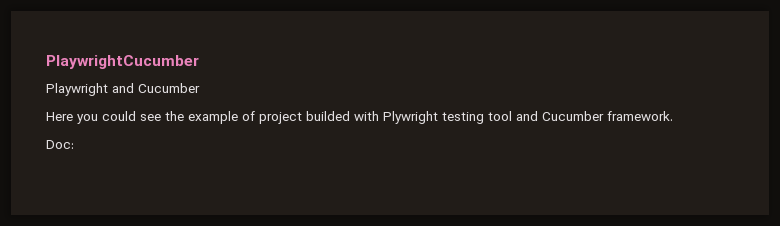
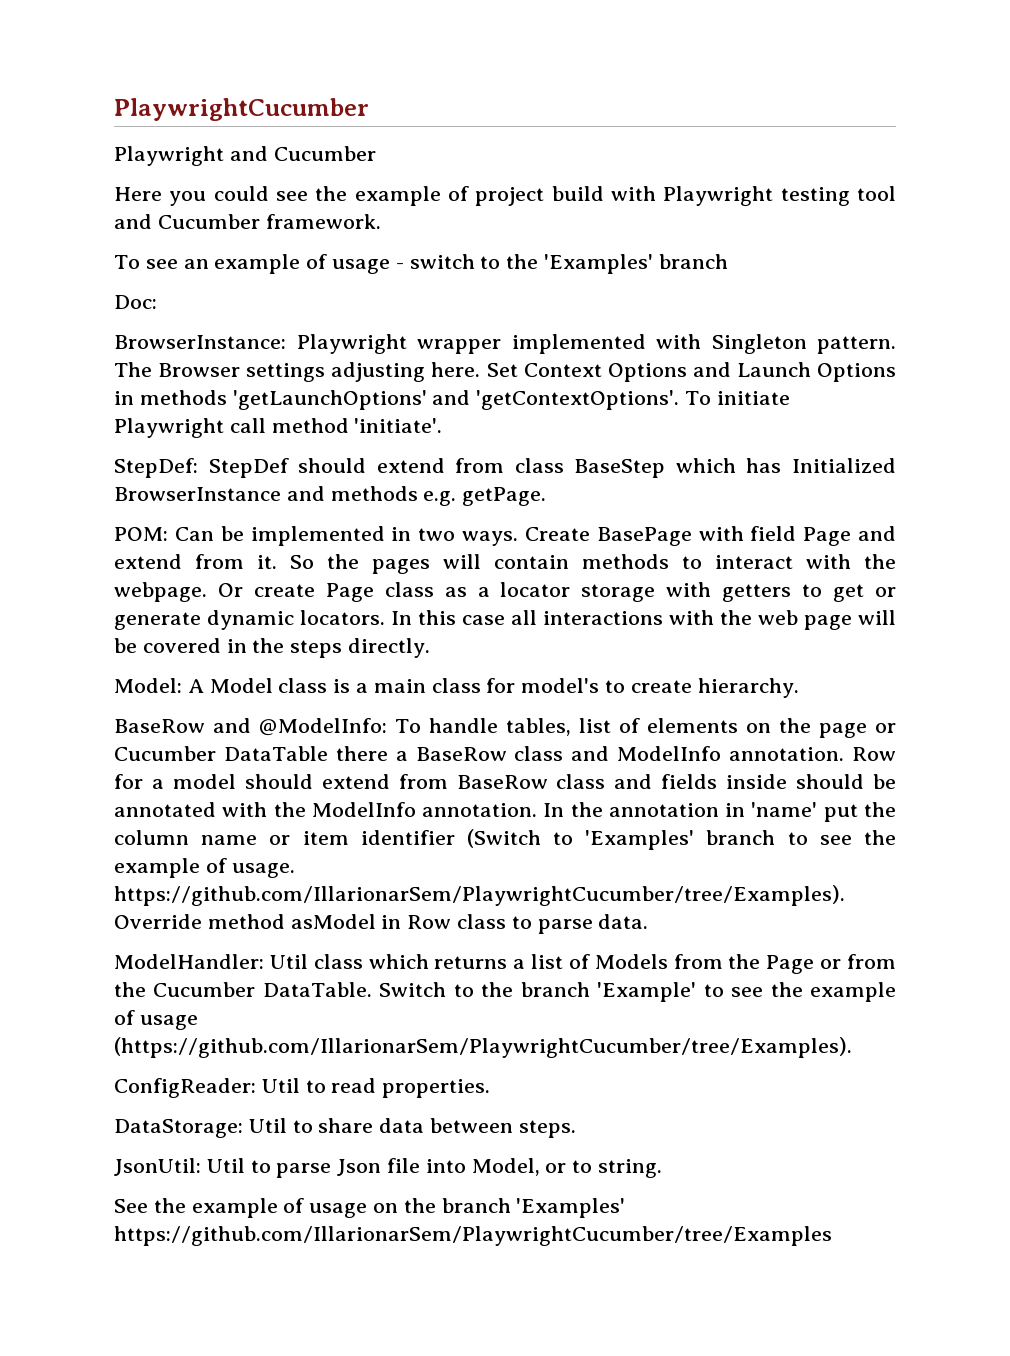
[306,111,438,124] builded with Plywright -> [551,186,774,206] build with Playwright
[46,140,74,149] Doc: -> [114,254,728,274] [114,295,157,309] [114,334,896,354] [114,362,896,382] [114,390,790,410] [114,418,443,438] [114,458,896,478] [114,486,547,506] [114,526,896,546] [114,554,896,574] [114,582,896,602] [114,610,896,630] [114,638,431,658] [114,678,799,698] [114,718,897,738] [114,746,896,761] [114,774,896,789] [114,802,896,822] [114,829,896,850] [114,858,295,878] [114,885,845,906] [114,914,649,934] [114,954,896,974] [114,982,897,1002] [114,1010,198,1030] [114,1037,852,1058] [114,1078,491,1098] [114,1118,576,1138] [114,1158,663,1178] [114,1198,626,1218] [114,1226,832,1246] To see an example of usage - switch to the 'Examples' branch // Doc: // BrowserInstance: Playwright wrapper implemented with Singleton pattern. The Browser settings adjusting here. Set Context Options and Launch Options in methods 'getLaunchOptions' and 'getContextOptions'. To initiate Playwright call method 'initiate'. // StepDef: StepDef should extend from class BaseStep which has Initialized BrowserInstance and methods e.g. getPage. // POM: Can be implemented in two ways. Create BasePage with field Page and extend from it. So the pages will contain methods to interact with the webpage. Or create Page class as a locator storage with getters to get or generate dynamic locators. In this case all interactions with the web page will be covered in the steps directly. // Model: A Model class is a main class for model's to create hierarchy. // BaseRow and @ModelInfo: To handle tables, list of elements on the page or Cucumber DataTable there a BaseRow class and ModelInfo annotation. Row for a model should extend from BaseRow class and fields inside should be annotated with the ModelInfo annotation. In the annotation in 'name' put the column name or item identifier (Switch to 'Examples' branch to see the example of usage. https://github.com/IllarionarSem/PlaywrightCucumber/tree/Examples). Override method asModel in Row class to parse data. // ModelHandler: Util class which returns a list of Models from the Page or from the Cucumber DataTable. Switch to the branch 'Example' to see the example of usage (https://github.com/IllarionarSem/PlaywrightCucumber/tree/Examples). // ConfigReader: Util to read properties. // DataStorage: Util to share data between steps. // JsonUtil: Util to parse Json file into Model, or to string. // See the example of usage on the branch 'Examples' https://github.com/IllarionarSem/PlaywrightCucumber/tree/Examples

